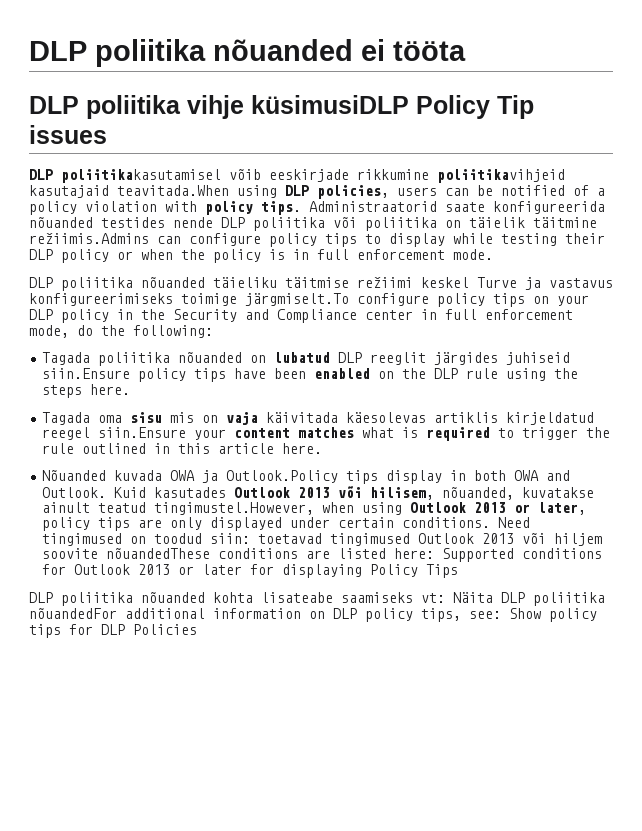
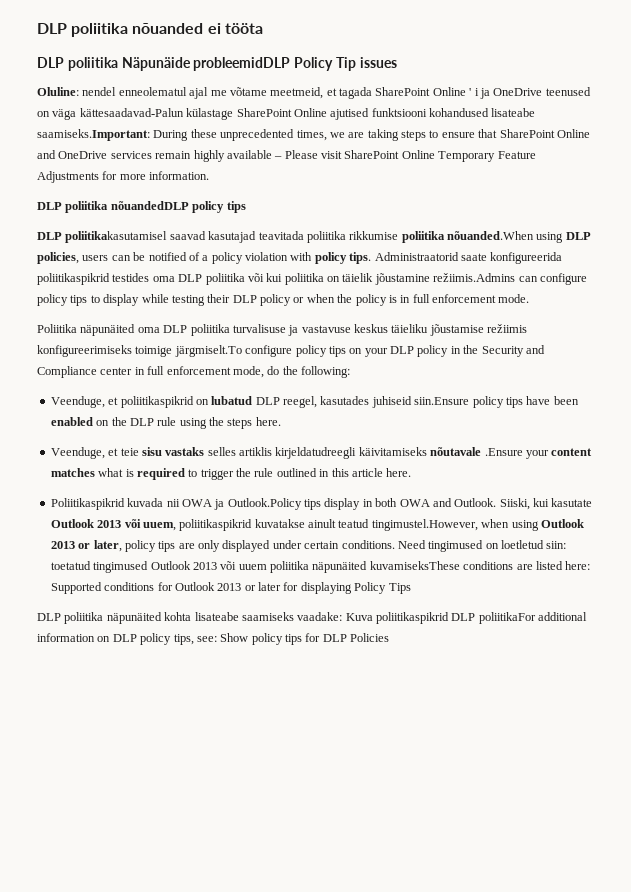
[187,95,409,119] vihje küsimusiDLP -> [121,57,291,71] Näpunäide probleemidDLP
[29,169,565,183] [29,185,229,198] DLP poliitikakasutamisel võib eeskirjade rikkumine poliitikavihjeid kasutajaid teavitada.When -> [37,87,591,99] [37,108,536,120] [37,129,590,141] [37,150,536,162] [37,171,210,183] [37,201,246,213] [37,231,534,243] Oluline: nendel enneolematul ajal me võtame meetmeid, et tagada SharePoint Online ' i ja OneDrive teenused on väga kättesaadavad-Palun külastage SharePoint Online ajutised funktsiooni kohandused lisateabe saamiseks.Important: During these unprecedented times, we are taking steps to ensure that SharePoint Online and OneDrive services remain highly available – Please visit SharePoint Online Temporary Feature Adjustments for more information. // DLP poliitika nõuandedDLP policy tips // DLP poliitikakasutamisel saavad kasutajad teavitada poliitika rikkumise poliitika nõuanded.When
[29,217,213,228] nõuanded testides nende -> [37,273,175,285] poliitikaspikrid testides oma
(357, 222) none -> [266,273,283,282] kui
[533,217,597,228] täitmine -> [374,273,430,285] jõustamine
[29,277,613,291] DLP poliitika nõuanded täieliku täitmise režiimi keskel Turve ja vastavus -> [37,324,528,336] Poliitika näpunäited oma DLP poliitika turvalisuse ja vastavuse keskus täieliku jõustamise režiimis
[42,352,243,366] Tagada poliitika nõuanded -> [50,396,194,408] Veenduge, et poliitikaspikrid
[370,352,499,365] reeglit järgides -> [283,396,370,408] reegel, kasutades
[42,412,595,425] [42,427,187,440] Tagada oma sisu mis on vaja käivitada käesolevas artiklis kirjeldatud reegel siin.Ensure -> [50,447,523,459] Veenduge, et teie sisu vastaks selles artiklis kirjeldatudreegli käivitamiseks nõutavale .Ensure
[42,470,163,481] Nõuanded kuvada -> [50,498,180,510] Poliitikaspikrid kuvada nii
[114,486,515,500] Kuid kasutades Outlook 2013 või hilisem, nõuanded, -> [499,498,593,510] [50,519,253,531] Siiski, kui kasutate Outlook 2013 või uuem, poliitikaspikrid
[154,533,323,544] toodud siin: toetavad -> [501,540,567,549] [50,561,91,570] loetletud siin: toetatud
[554,533,603,546] [42,548,211,559] hiljem soovite nõuandedThese -> [238,561,460,573] uuem poliitika näpunäited kuvamiseksThese
[141,592,205,603] nõuanded -> [106,612,162,624] näpunäited
[421,592,605,606] [29,608,117,619] vt: Näita DLP poliitika nõuandedFor -> [297,612,536,624] vaadake: Kuva poliitikaspikrid DLP poliitikaFor

